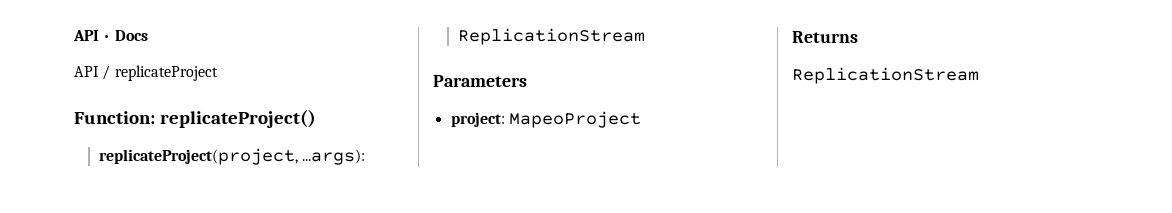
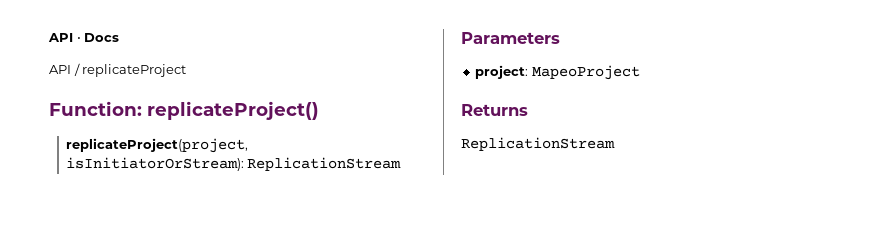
[302,149,366,165] ...args): -> [65,157,244,171] isInitiatorOrStream):

